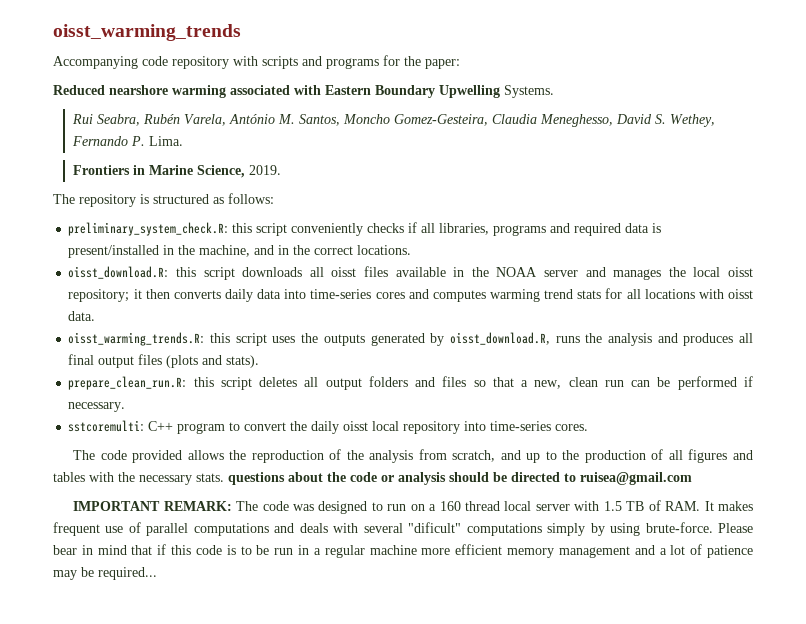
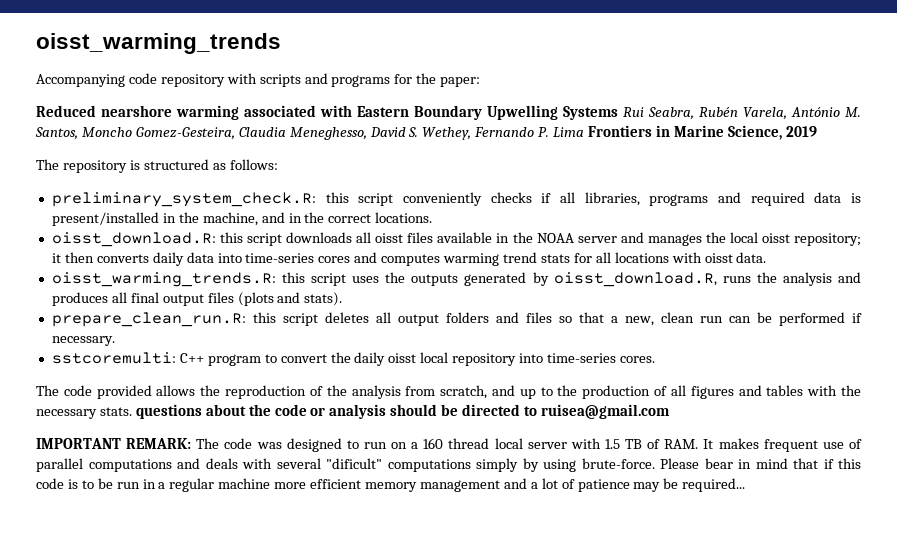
[504,85,554,98] Systems. // -> [563,106,618,120] Systems
[148,136,183,146] Lima. // -> [553,127,585,137] Lima
[248,165,281,175] 2019. -> [785,126,817,137] 2019

